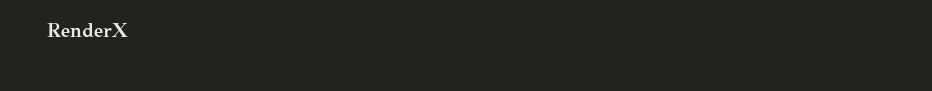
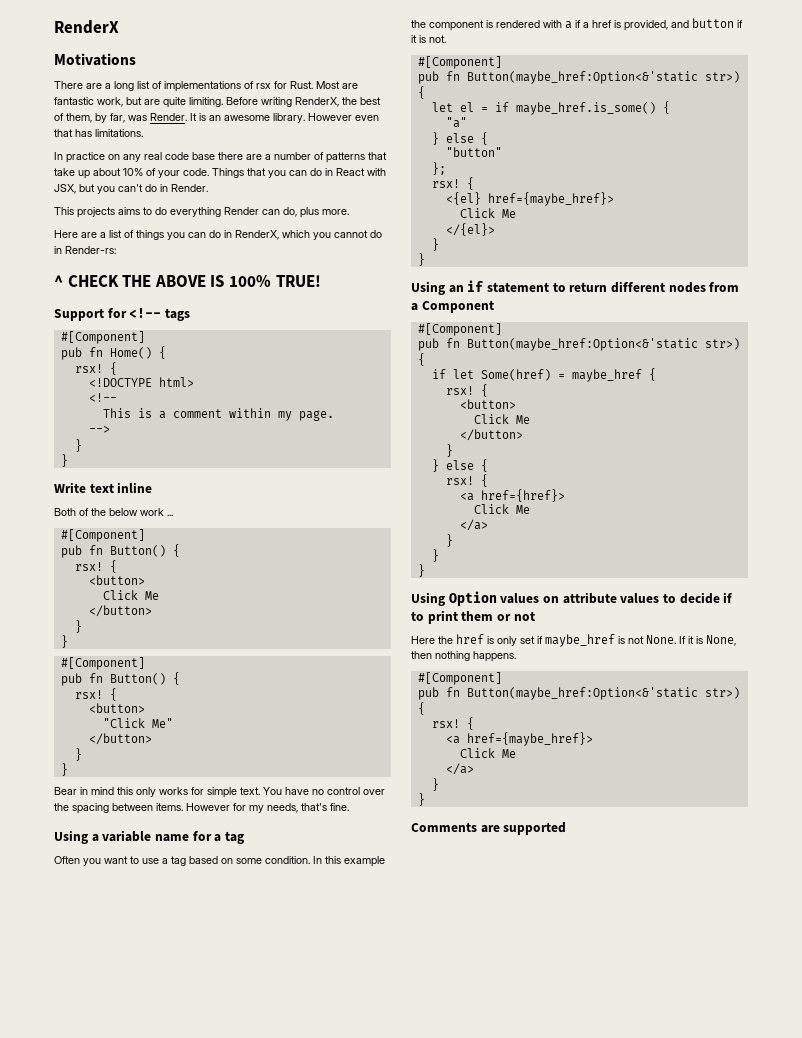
(128, 30) none -> [54,53,136,66] [54,81,358,92] [54,97,381,108] [54,113,379,123] [54,129,143,137] [54,152,387,163] [54,168,386,179] [54,184,208,194] [54,207,349,218] [54,230,382,240] [54,246,116,254] [54,275,321,287] [54,308,190,321] [60,331,145,344] [60,346,166,360] [74,362,117,375] [88,377,194,387] [88,393,117,402] [102,408,334,421] [88,426,110,433] [74,439,82,452] [60,454,68,467] [54,482,153,493] [54,508,173,516] [60,529,145,542] [60,544,180,558] [74,560,117,573] [88,575,145,585] [102,590,159,600] [88,605,152,617] [74,620,82,633] [60,635,68,648] [60,657,145,670] [60,672,180,686] [74,688,117,701] [88,703,145,713] [102,718,173,728] [88,733,152,745] [74,748,82,761] [60,763,68,776] [54,787,385,798] [54,803,349,814] [54,830,244,844] [54,856,385,867] [411,18,743,31] [411,35,446,43] [417,56,502,69] [417,71,740,84] [417,86,425,99] [431,101,670,115] [445,117,467,128] [431,132,488,145] [445,147,502,157] [431,162,446,175] [431,177,474,190] [445,192,614,206] [459,208,516,218] [445,223,495,236] [431,238,439,251] [417,253,425,266] [411,280,740,295] [411,300,494,313] [417,323,502,336] [417,338,740,351] [417,353,425,366] [431,368,656,382] [445,384,488,397] [459,399,516,409] [473,414,530,424] [459,429,523,441] [445,444,453,457] [431,459,488,472] [445,474,488,487] [459,489,565,502] [473,504,530,514] [459,519,488,531] [445,534,453,547] [431,549,439,562] [417,564,425,577] [411,591,734,606] [411,610,535,624] [411,634,736,647] [411,651,516,662] [417,672,502,685] [417,687,740,700] [417,702,425,715] [431,717,474,730] [445,732,593,746] [459,748,516,758] [445,763,474,775] [431,778,439,791] [417,793,425,806] [411,822,567,835] // Motivations // There are a long list of implementations of rsx for Rust. Most are fantastic work, but are quite limiting. Before writing RenderX, the best of them, by far, was Render. It is an awesome library. However even that has limitations. // In practice on any real code base there are a number of patterns that take up about 10% of your code. Things that you can do in React with JSX, but you can't do in Render. // This projects aims to do everything Render can do, plus more. // Here are a list of things you can do in RenderX, which you cannot do in Render-rs: // ^ CHECK THE ABOVE IS 100% TRUE! // Support for <!-- tags // #[Component] // pub fn Home() { // rsx! { // <!DOCTYPE html> // <!-- // This is a comment within my page. // --> // } // } // Write text inline // Both of the below work ... // #[Component] // pub fn Button() { // rsx! { // <button> // Click Me // </button> // } // } // #[Component] // pub fn Button() { // rsx! { // <button> // "Click Me" // </button> // } // } // Bear in mind this only works for simple text. You have no control over the spacing between items. However for my needs, that's fine. // Using a variable name for a tag // Often you want to use a tag based on some condition. In this example the component is rendered with a if a href is provided, and button if it is not. // #[Component] // pub fn Button(maybe_href:Option<&'static str>) { // let el = if maybe_href.is_some() { // "a" // } else { // "button" // }; // rsx! { // <{el} href={maybe_href}> // Click Me // </{el}> // } // } // Using an if statement to return different nodes from a Component // #[Component] // pub fn Button(maybe_href:Option<&'static str>) { // if let Some(href) = maybe_href { // rsx! { // <button> // Click Me // </button> // } // } else { // rsx! { // <a href={href}> // Click Me // </a> // } // } // } // Using Option values on attribute values to decide if to print them or not // Here the href is only set if maybe_href is not None. If it is None, then nothing happens. // #[Component] // pub fn Button(maybe_href:Option<&'static str>) { // rsx! { // <a href={maybe_href}> // Click Me // </a> // } // } // Comments are supported

